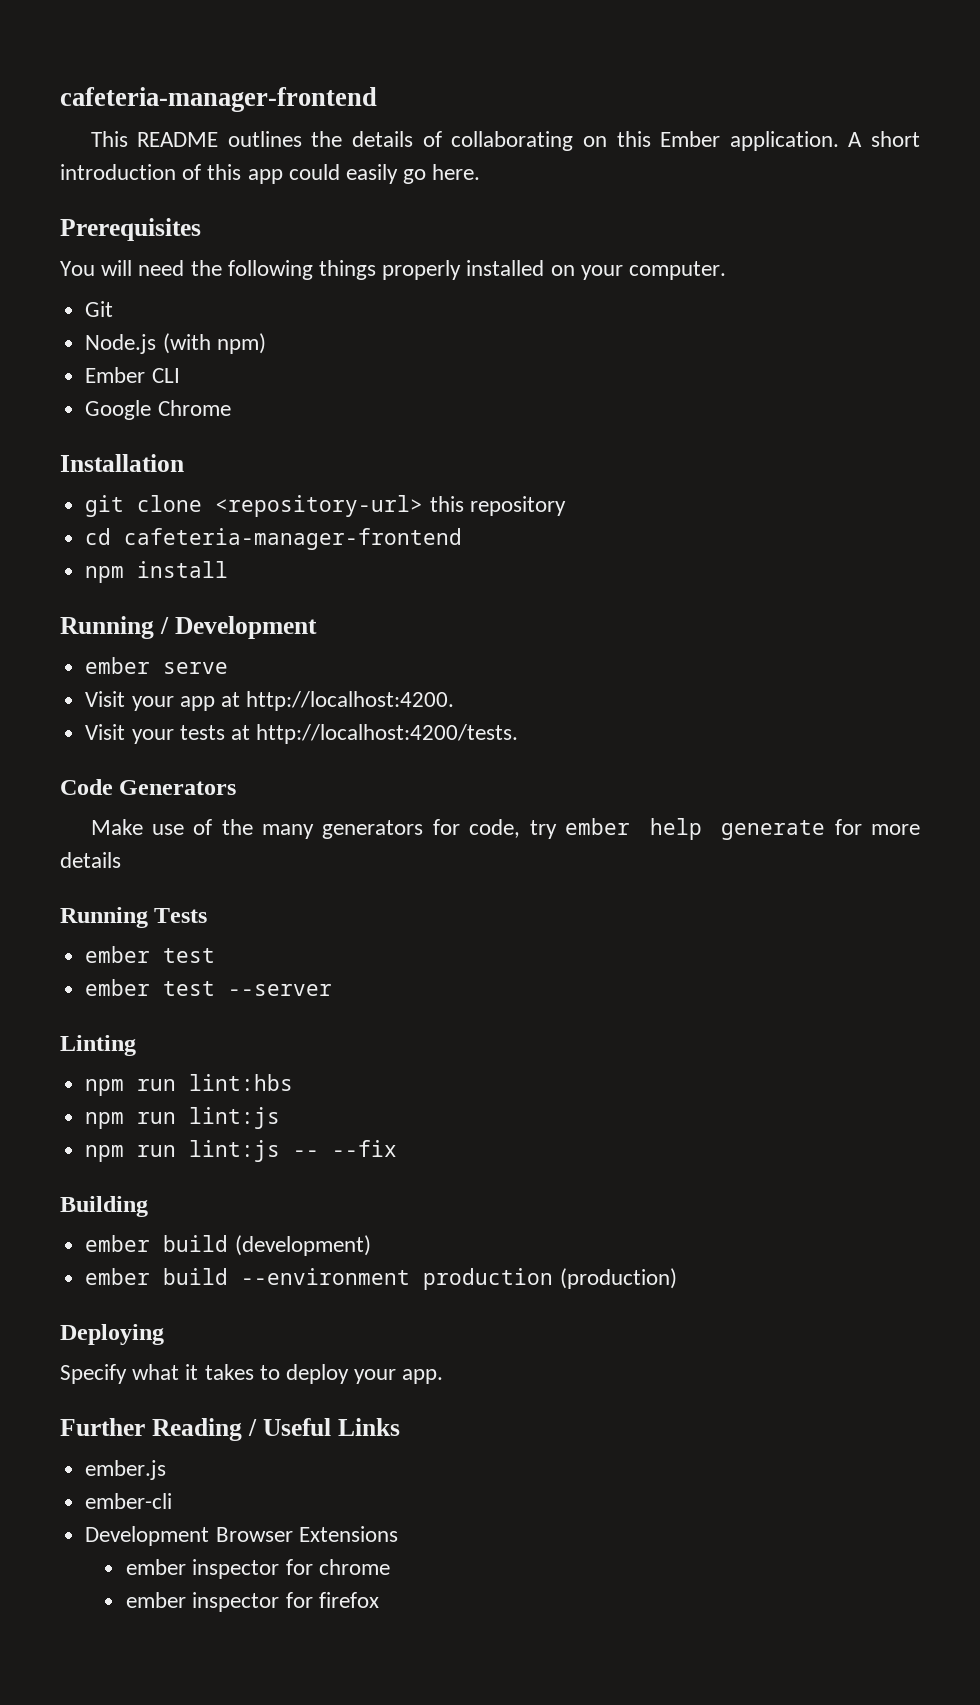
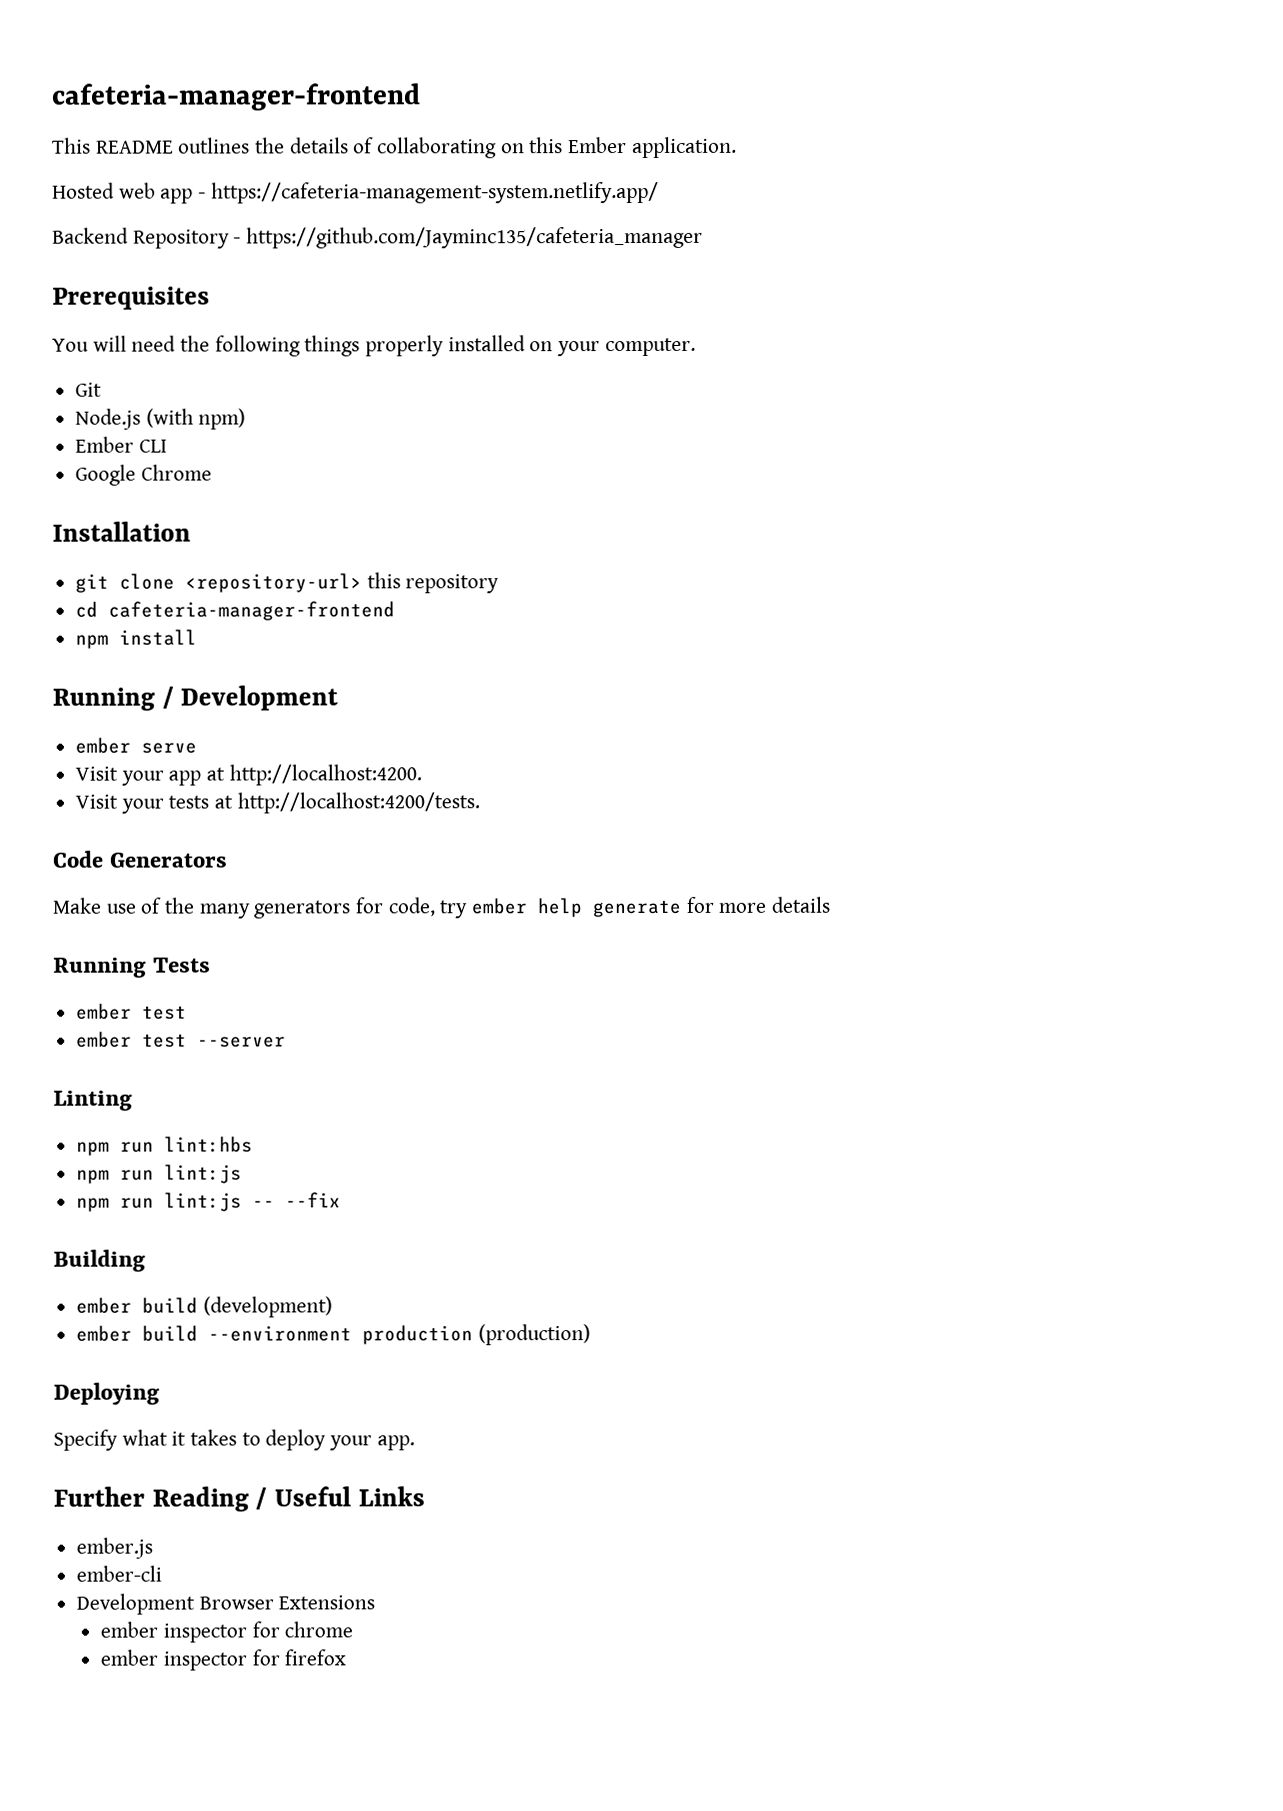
[848,131,920,147] [60,164,481,184] A short introduction of this app could easily go here. -> [52,181,659,204] [52,226,704,249] // Hosted web app - https://cafeteria-management-system.netlify.app/ // Backend Repository - https://github.com/Jayminc135/cafeteria_manager

